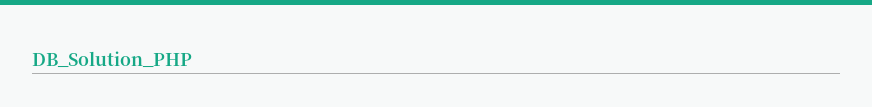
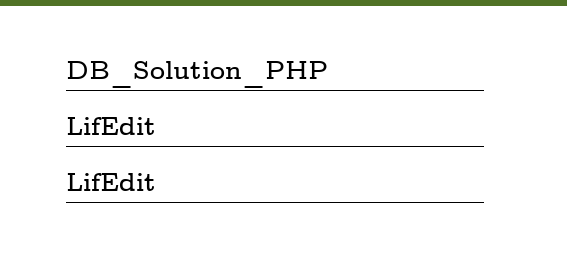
(192, 59) none -> [66,117,156,135] [66,173,156,191] // LifEdit // LifEdit

